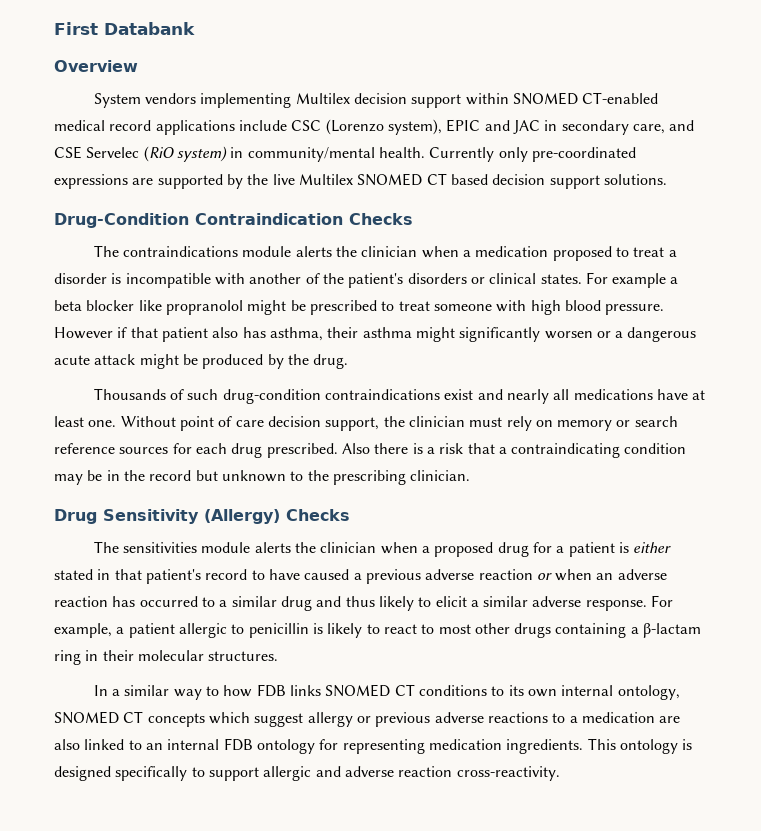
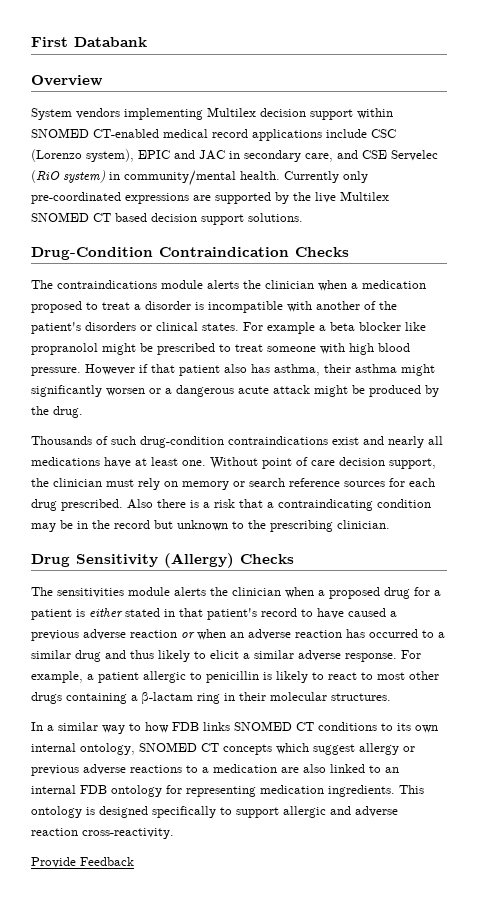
(560, 773) none -> [31,857,134,868] // Provide Feedback

